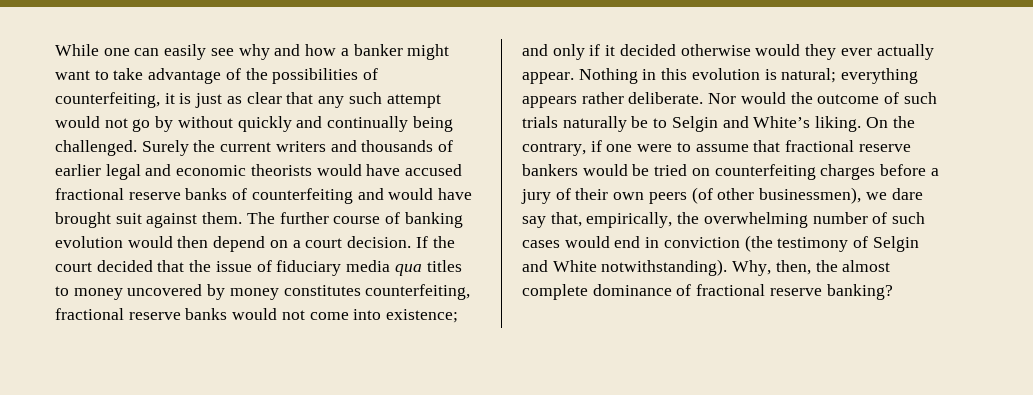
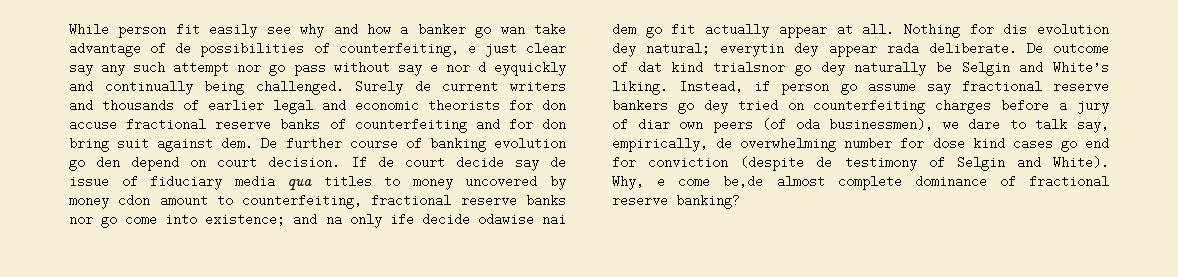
[103,48,160,56] one can -> [118,23,200,38] person fit
[407,44,450,60] [55,70,109,80] might want to -> [475,23,525,38] go wan
[245,68,268,80] the -> [175,42,192,55] de
[164,92,441,108] [55,116,292,132] it is just as clear that any such attempt would not go by without quickly -> [467,42,566,57] [69,61,566,76] e just clear say any such attempt nor go pass without say e nor d eyquickly
[193,140,216,152] the -> [414,80,431,93] de
[316,164,463,176] would have accused -> [509,99,566,112] [69,118,117,131] for don accuse
[388,188,473,200] [55,212,275,228] would have brought suit against them. The -> [508,118,566,131] [69,137,278,152] for don bring suit against dem. De
[127,236,209,248] would then -> [69,156,120,171] go den
[292,240,301,248] a -> (206, 163) none
[432,236,455,248] [55,260,212,272] the court decided that the -> [378,156,566,171] de court decide say de
[283,285,361,296] constitutes -> [118,194,233,207] cdon amount to
[232,308,305,320] would not -> [69,217,118,228] nor go
[552,44,934,60] [522,68,919,84] [522,92,937,108] [522,116,558,128] only if it decided otherwise would they ever actually appear. Nothing in this evolution is natural; everything appears rather deliberate. Nor would the outcome of such trials -> [325,213,566,228] [612,23,1109,38] [612,42,1109,57] [612,61,845,76] na only ife decide odawise nai dem go fit actually appear at all. Nothing for dis evolution dey natural; everytin dey appear rada deliberate. De outcome of dat kind trialsnor go dey
[653,118,668,128] to -> (952, 67) none
[865,116,915,128] [522,140,781,156] On the contrary, if one were to assume that -> [679,80,951,95] Instead, if person go assume say
[582,164,650,176] would be -> [677,99,728,114] go dey
[575,188,609,200] their -> [637,118,670,131] diar
[717,188,755,200] other -> [795,118,820,131] oda
[522,212,926,228] [522,235,919,252] [522,259,838,276] say that, empirically, the overwhelming number of such cases would end in conviction (the testimony of Selgin and White notwithstanding). Why, then, the -> [1009,118,1109,133] [612,137,1109,152] [612,156,1109,171] [612,175,764,190] to talk say, empirically, de overwhelming number for dose kind cases go end for conviction (despite de testimony of Selgin and White). Why, e come be,de

